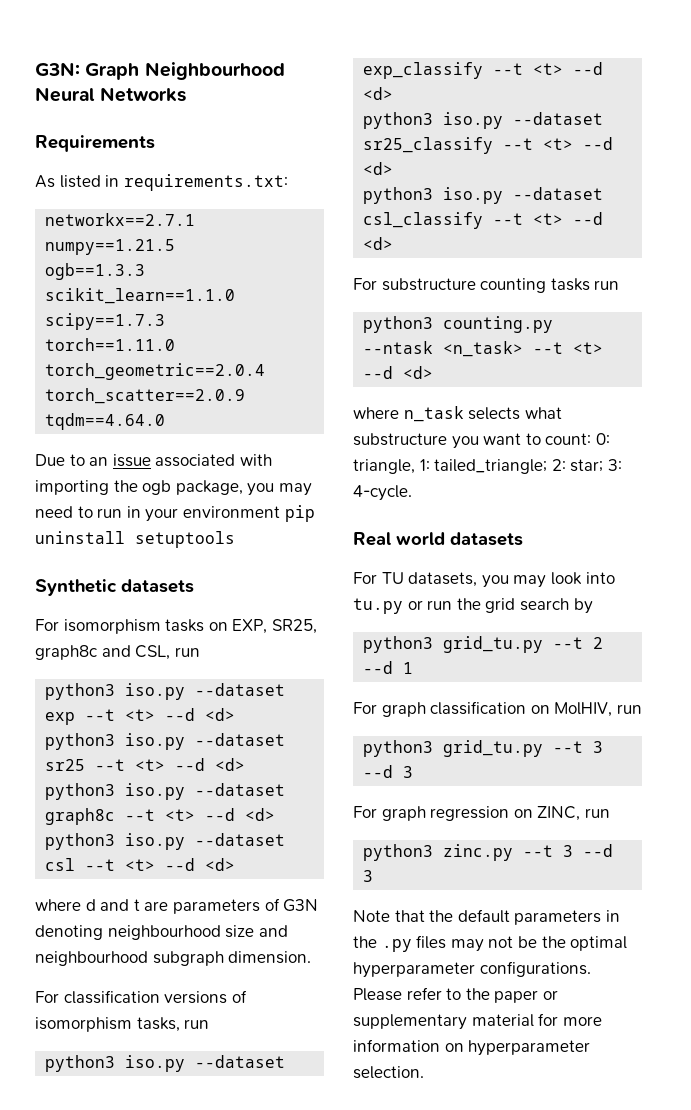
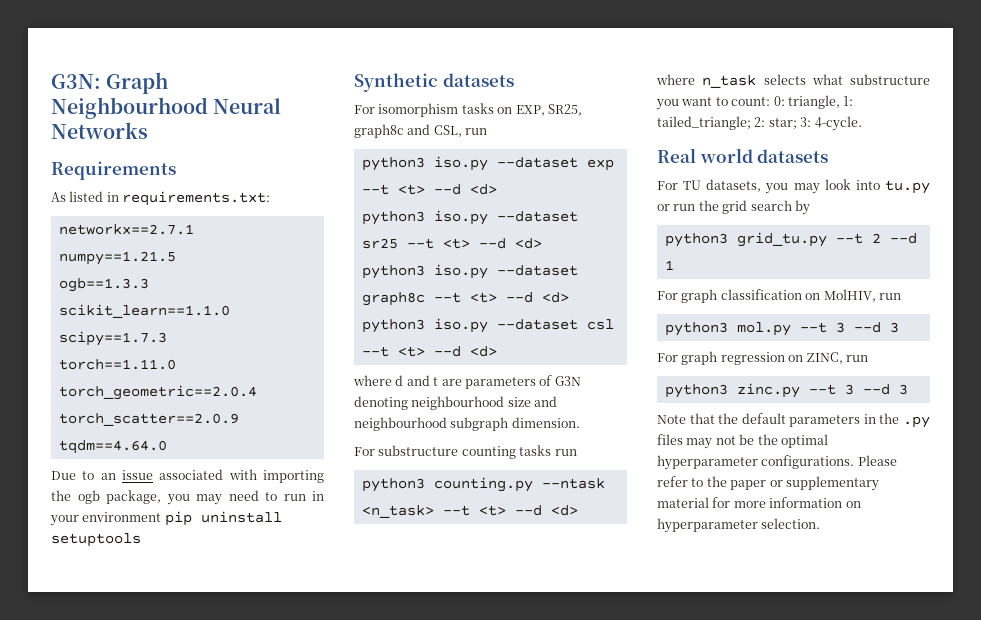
[35,990,247,1004] [35,1017,210,1032] [45,1055,286,1072] [363,62,604,79] [363,87,394,100] [363,112,604,129] [363,137,614,154] [363,162,394,175] [363,187,604,204] [363,212,604,229] [363,237,394,250] // For classification versions of isomorphism tasks, run // python3 iso.py --dataset exp_classify --t <t> --d <d> // python3 iso.py --dataset sr25_classify --t <t> --d <d> // python3 iso.py --dataset csl_classify --t <t> --d <d> -> (580, 422) none
[443,740,544,757] grid_tu.py -> [736,322,791,336] mol.py

